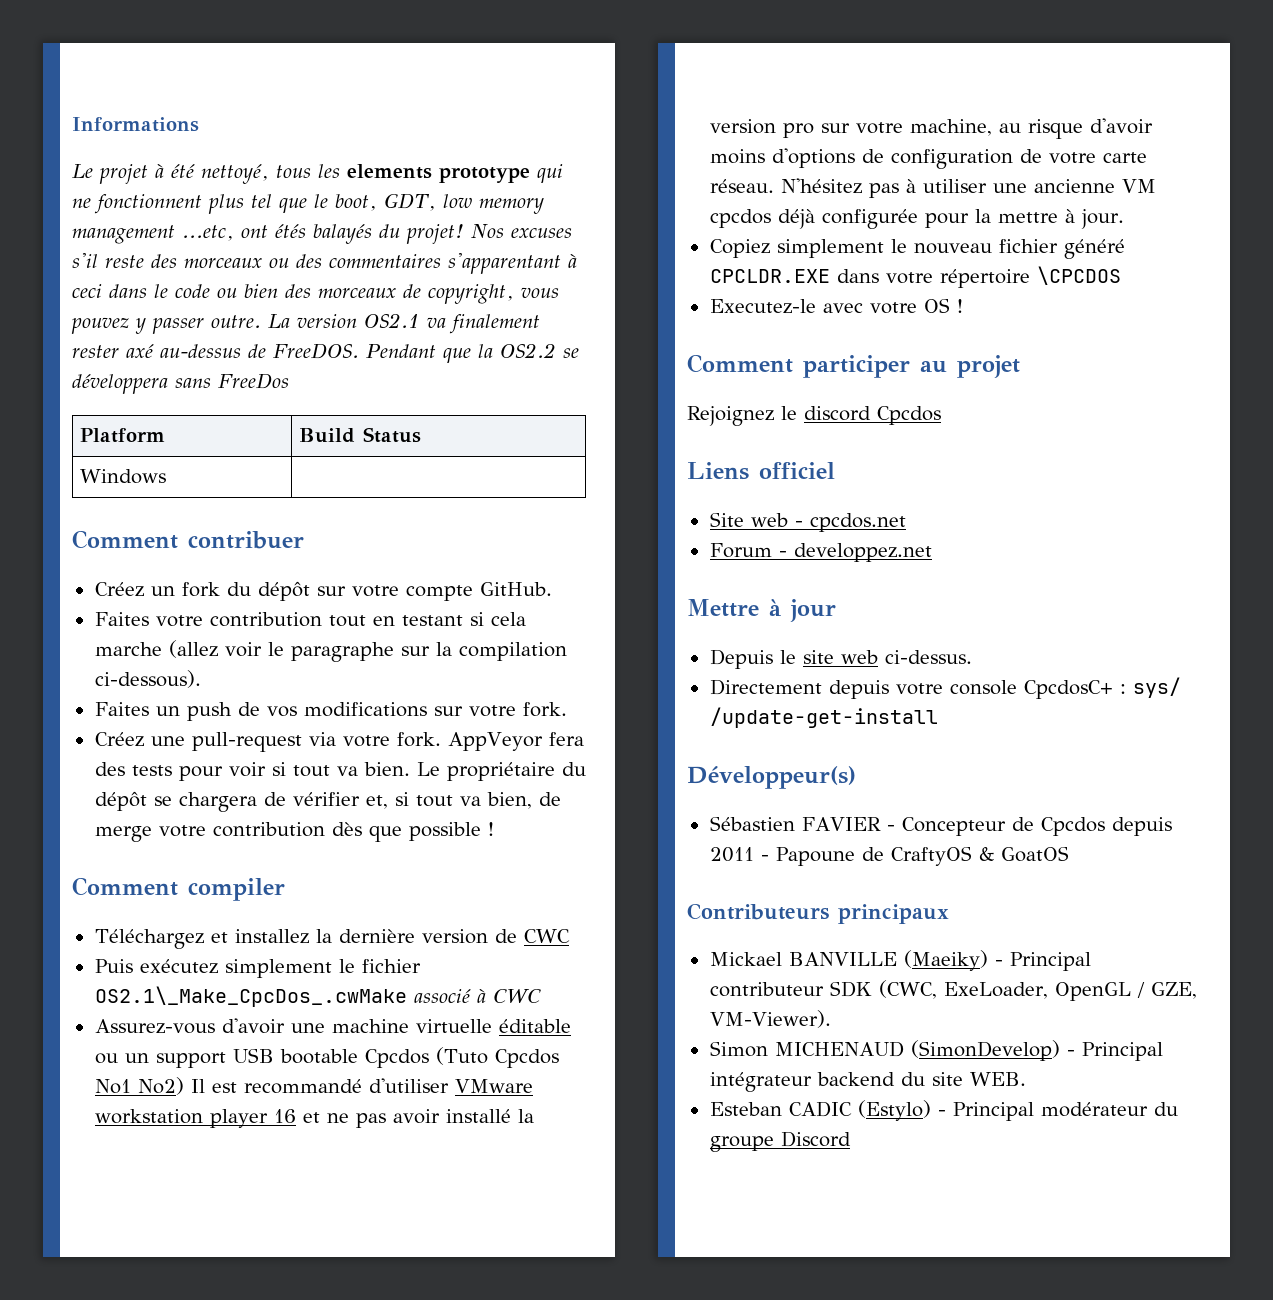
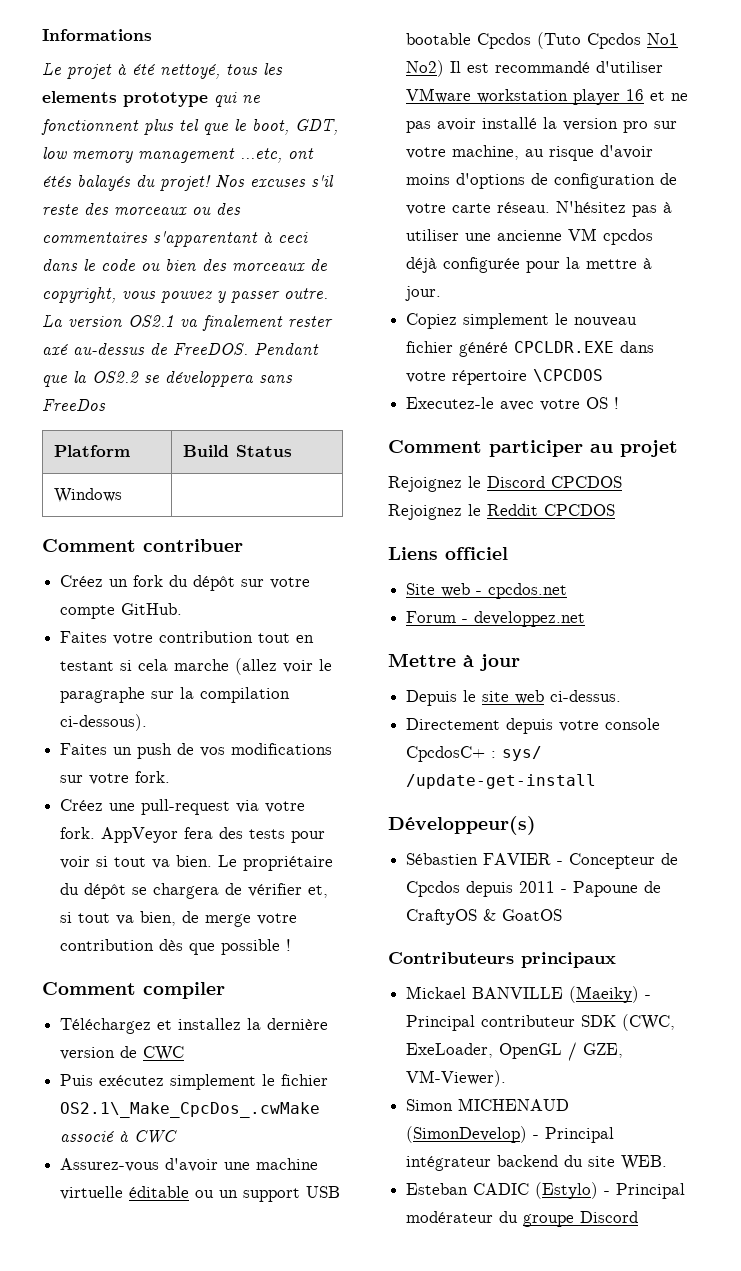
[804,406,941,425] discord Cpcdos -> [487,476,622,488] [388,504,615,520] Discord CPCDOS Rejoignez le Reddit CPCDOS

